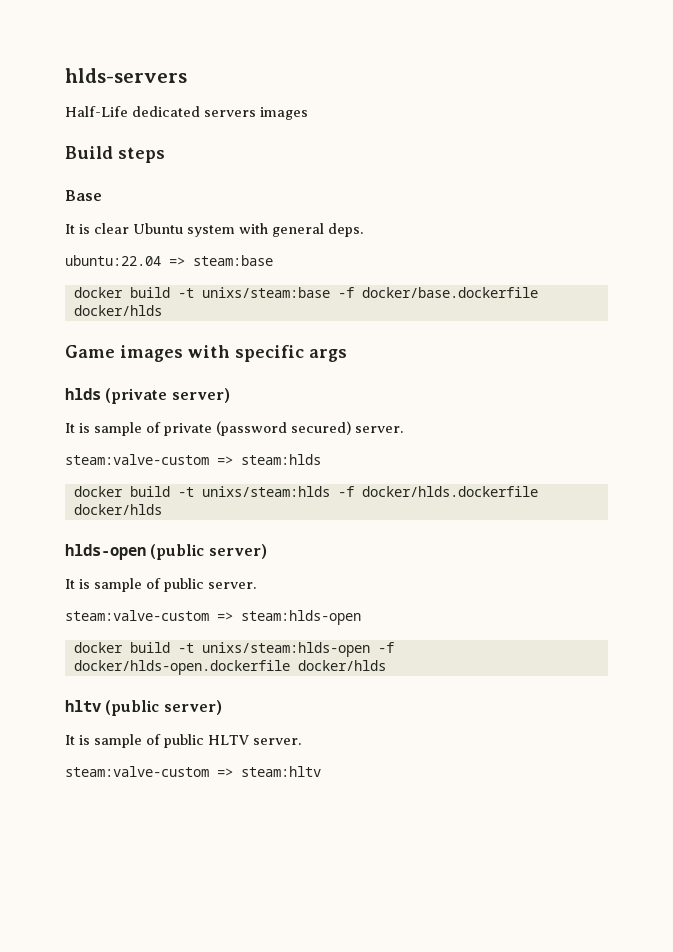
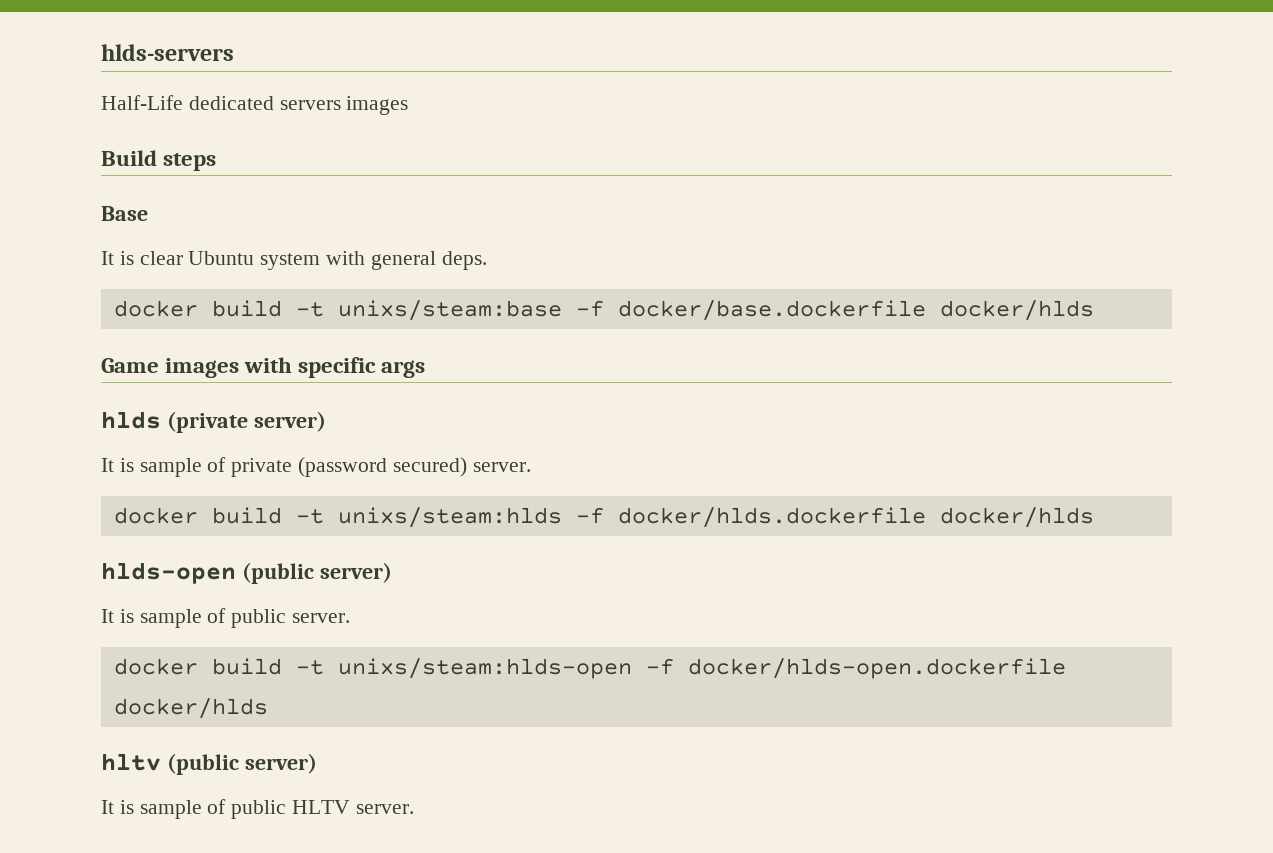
[65,255,273,266] // ubuntu:22.04 => steam:base -> (487, 260) none
[65,454,321,465] // steam:valve-custom => steam:hlds -> (531, 467) none
[65,610,361,625] // steam:valve-custom => steam:hlds-open -> (351, 618) none
[65,766,321,777] // steam:valve-custom => steam:hltv -> (414, 809) none

